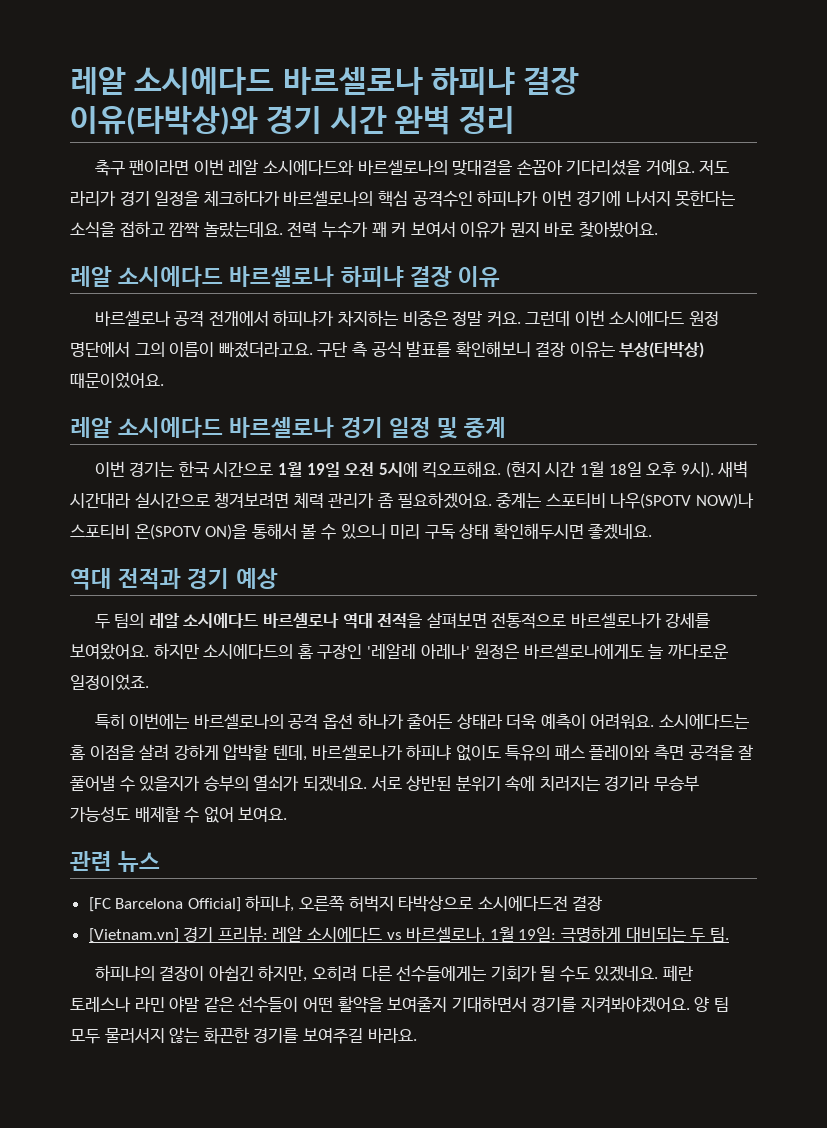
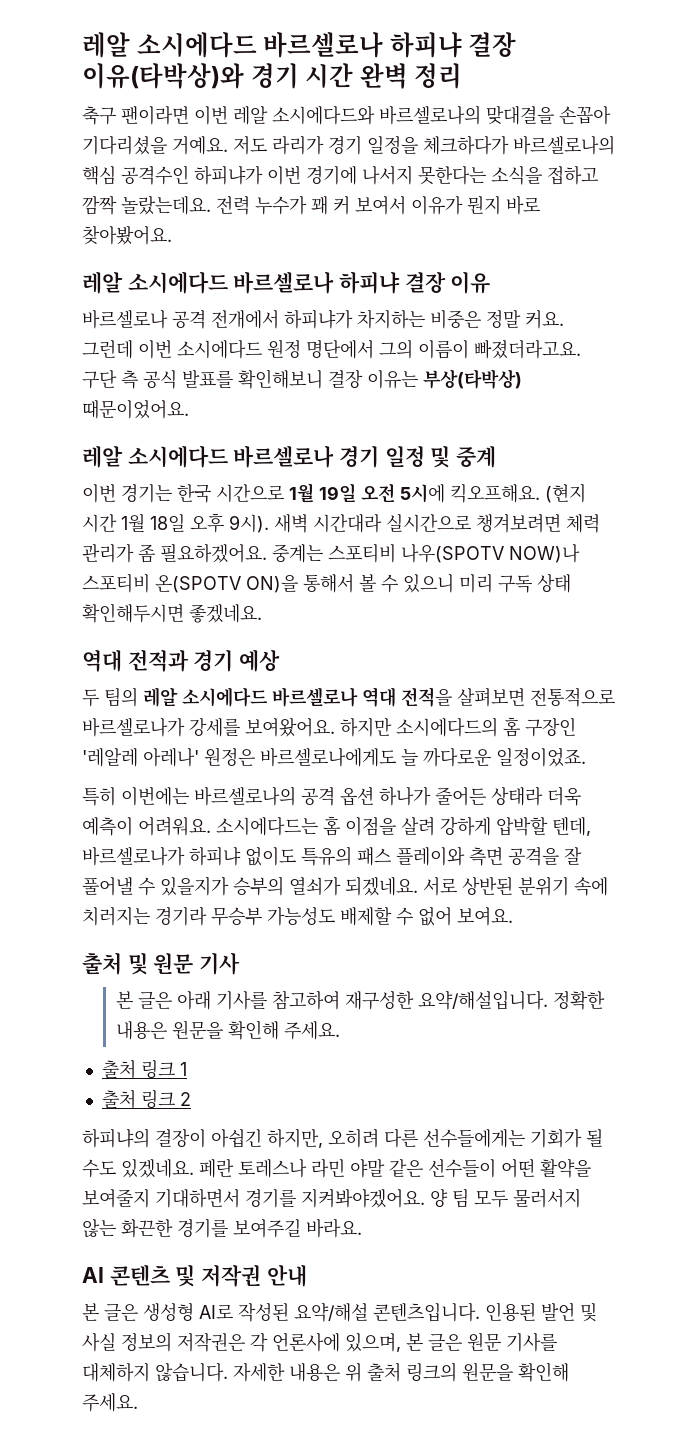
[70,851,161,872] [88,895,603,912] [88,926,729,943] 관련 뉴스 // [FC Barcelona Official] 하피냐, 오른쪽 허벅지 타박상으로 소시에다드전 결장 // [Vietnam.vn] 경기 프리뷰: 레알 소시에다드 vs 바르셀로나, 1월 19일: 극명하게 대비되는 두 팀. -> [82,952,241,975] [115,990,605,1010] [115,1020,340,1040] [101,1059,187,1079] [101,1089,191,1109] 출처 및 원문 기사 // 본 글은 아래 기사를 참고하여 재구성한 요약/해설입니다. 정확한 내용은 원문을 확인해 주세요. // 출처 링크 1 // 출처 링크 2
(417, 1035) none -> [82,1264,307,1287] [82,1302,597,1322] [82,1332,557,1352] [82,1362,569,1382] [82,1393,138,1412] // AI 콘텐츠 및 저작권 안내 // 본 글은 생성형 AI로 작성된 요약/해설 콘텐츠입니다. 인용된 발언 및 사실 정보의 저작권은 각 언론사에 있으며, 본 글은 원문 기사를 대체하지 않습니다. 자세한 내용은 위 출처 링크의 원문을 확인해 주세요.

